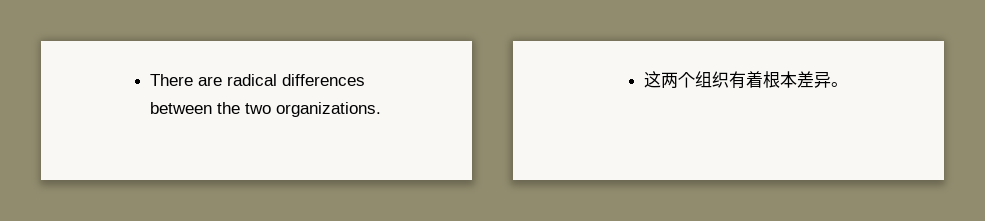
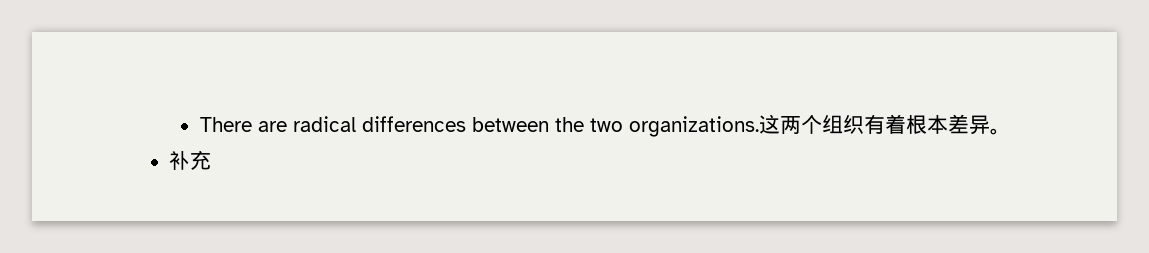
(382, 109) // -> (759, 126) none
(848, 84) none -> [169,150,212,170] // 补充

